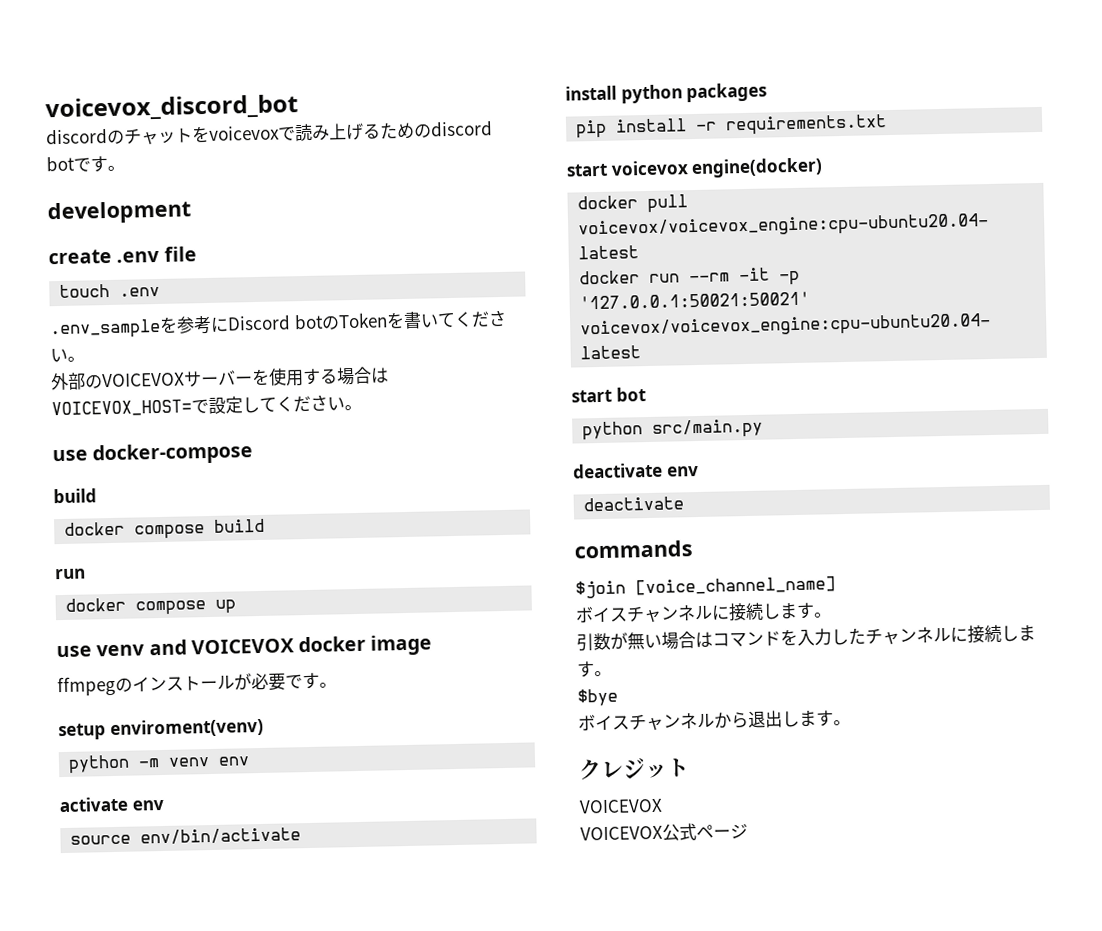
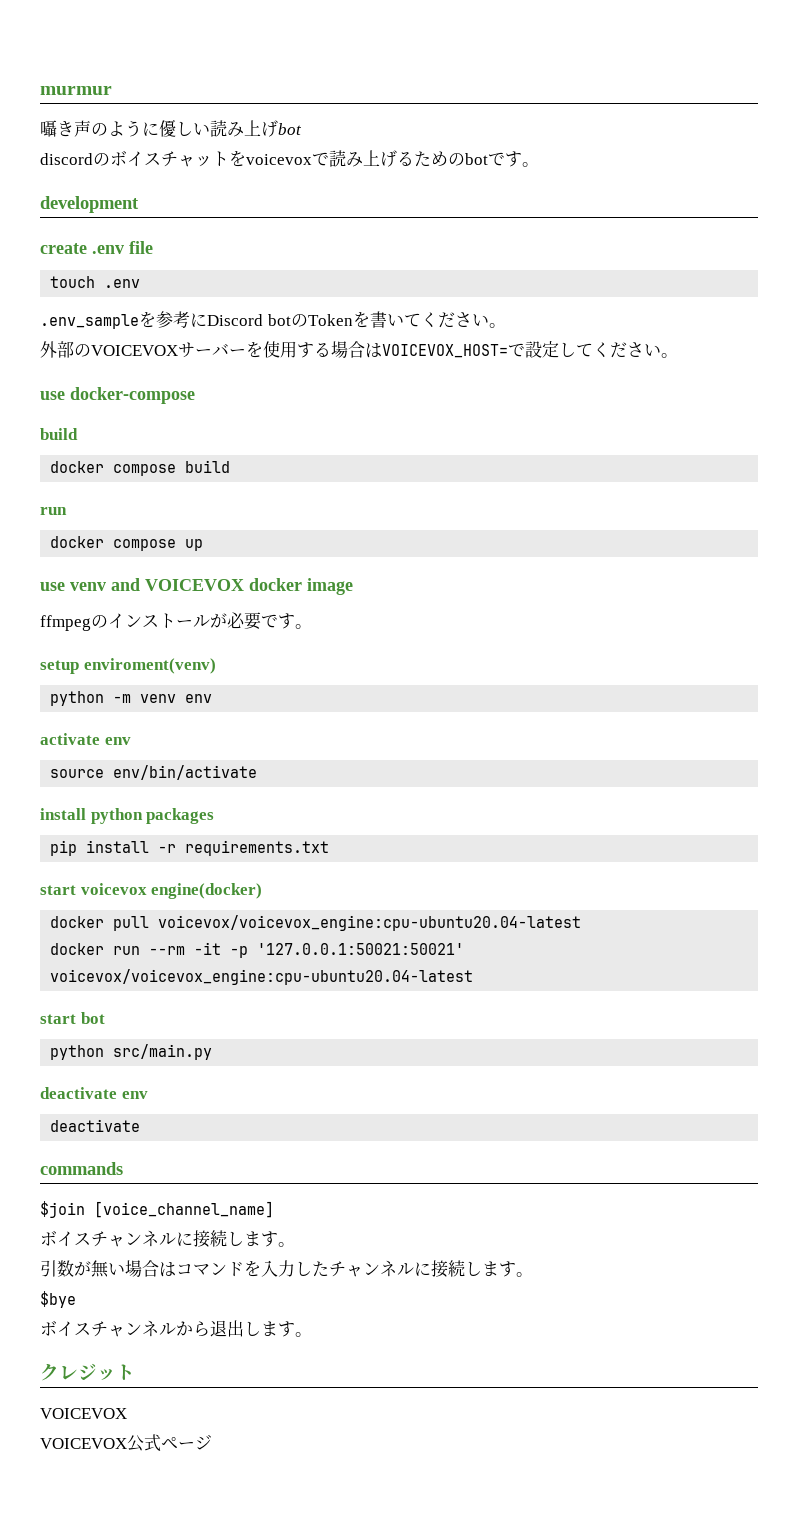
[45,94,298,122] voicevox_discord_bot -> [40,86,112,95] [40,120,302,137] murmur // 囁き声のように優しい読み上げbot
(125, 136) none -> [110,150,161,167] ボイス
[430,120,493,137] discord -> (465, 159) none

